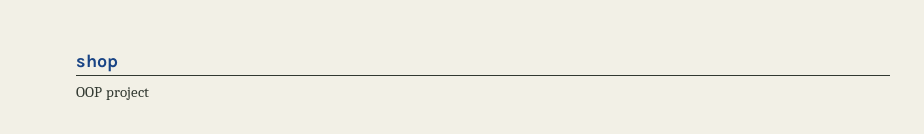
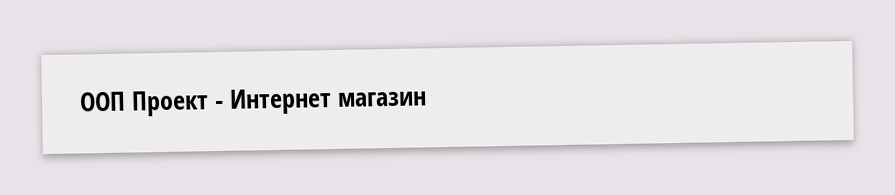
[76,54,118,72] [76,87,149,100] shop // OOP project -> [79,88,428,117] ООП Проект - Интернет магазин

